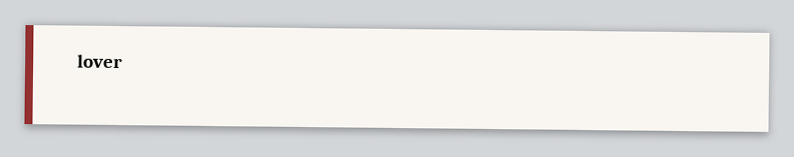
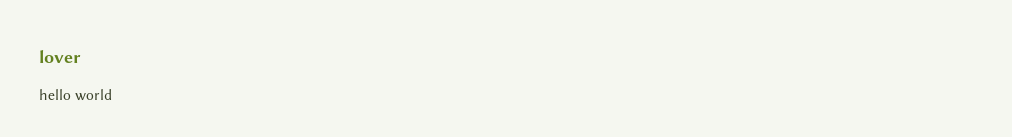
(123, 61) none -> [39,89,113,101] // hello world

